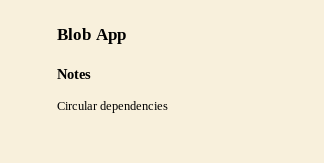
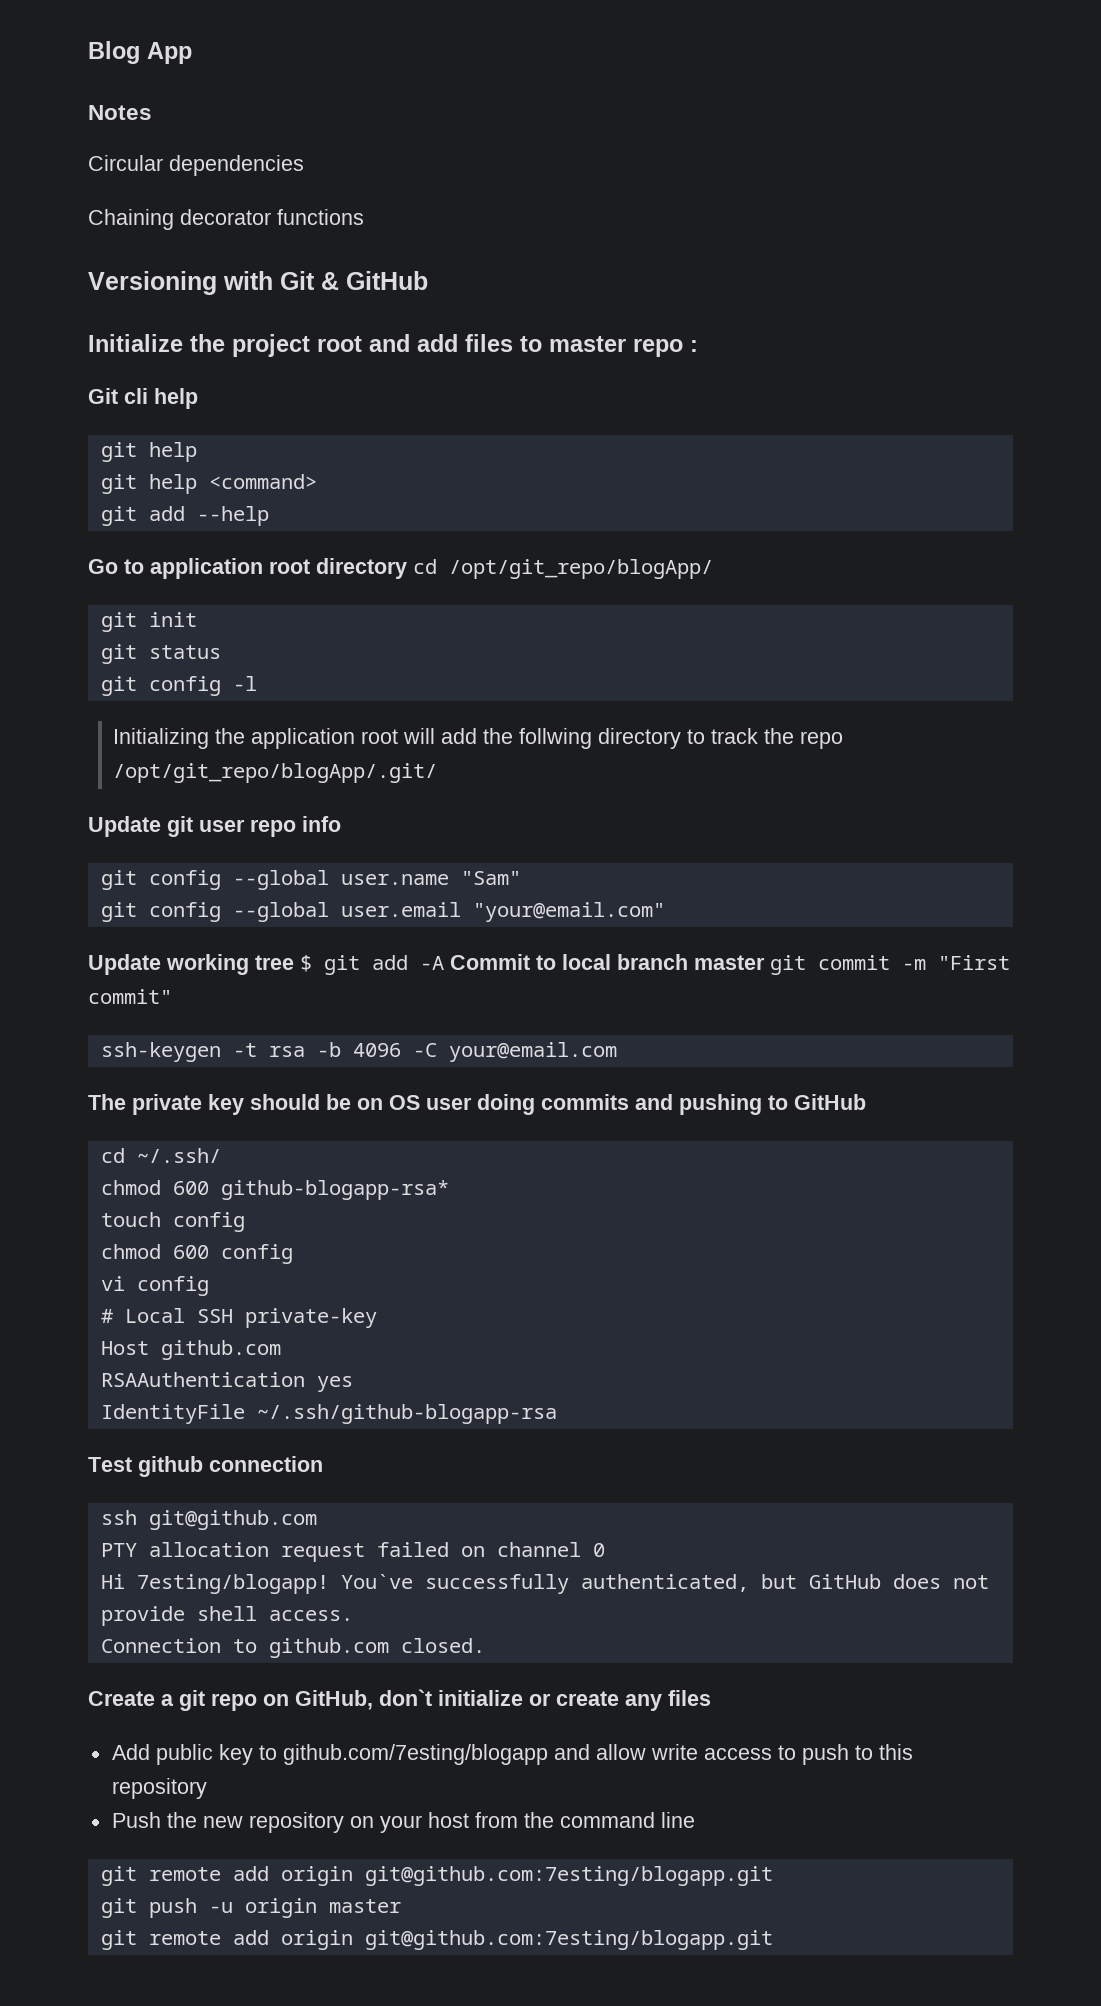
[57,28,91,40] Blob -> [88,41,140,64] Blog
(169, 107) none -> [88,209,364,230] [88,271,428,295] [88,334,698,357] [88,388,198,409] [100,442,197,462] [100,474,317,494] [100,506,269,526] [88,558,713,579] [100,612,197,632] [100,644,221,664] [100,676,257,696] [113,728,844,749] [113,763,438,783] [88,816,341,837] [100,870,521,890] [100,902,665,922] [88,954,1010,975] [88,989,172,1004] [100,1042,617,1062] [88,1094,866,1115] [100,1148,221,1163] [100,1180,449,1200] [100,1212,245,1232] [100,1244,293,1264] [100,1276,209,1296] [100,1308,377,1328] [100,1340,281,1360] [100,1372,353,1392] [100,1404,557,1424] [88,1456,323,1477] [100,1510,317,1530] [100,1542,605,1562] [100,1574,989,1594] [100,1606,353,1626] [100,1638,485,1658] [88,1689,711,1711] [111,1744,913,1765] [111,1778,207,1799] [111,1812,695,1833] [100,1866,773,1886] [100,1898,401,1918] [100,1930,773,1950] // Chaining decorator functions // Versioning with Git & GitHub // Initialize the project root and add files to master repo : // Git cli help // git help // git help <command> // git add --help // Go to application root directory cd /opt/git_repo/blogApp/ // git init // git status // git config -l // Initializing the application root will add the follwing directory to track the repo /opt/git_repo/blogApp/.git/ // Update git user repo info // git config --global user.name "Sam" // git config --global user.email "your@email.com" // Update working tree $ git add -A Commit to local branch master git commit -m "First commit" // ssh-keygen -t rsa -b 4096 -C your@email.com // The private key should be on OS user doing commits and pushing to GitHub // cd ~/.ssh/ // chmod 600 github-blogapp-rsa* // touch config // chmod 600 config // vi config // # Local SSH private-key // Host github.com // RSAAuthentication yes // IdentityFile ~/.ssh/github-blogapp-rsa // Test github connection // ssh git@github.com // PTY allocation request failed on channel 0 // Hi 7esting/blogapp! You`ve successfully authenticated, but GitHub does not provide shell access. // Connection to github.com closed. // Create a git repo on GitHub, don`t initialize or create any files // Add public key to github.com/7esting/blogapp and allow write access to push to this repository // Push the new repository on your host from the command line // git remote add origin git@github.com:7esting/blogapp.git // git push -u origin master // git remote add origin git@github.com:7esting/blogapp.git

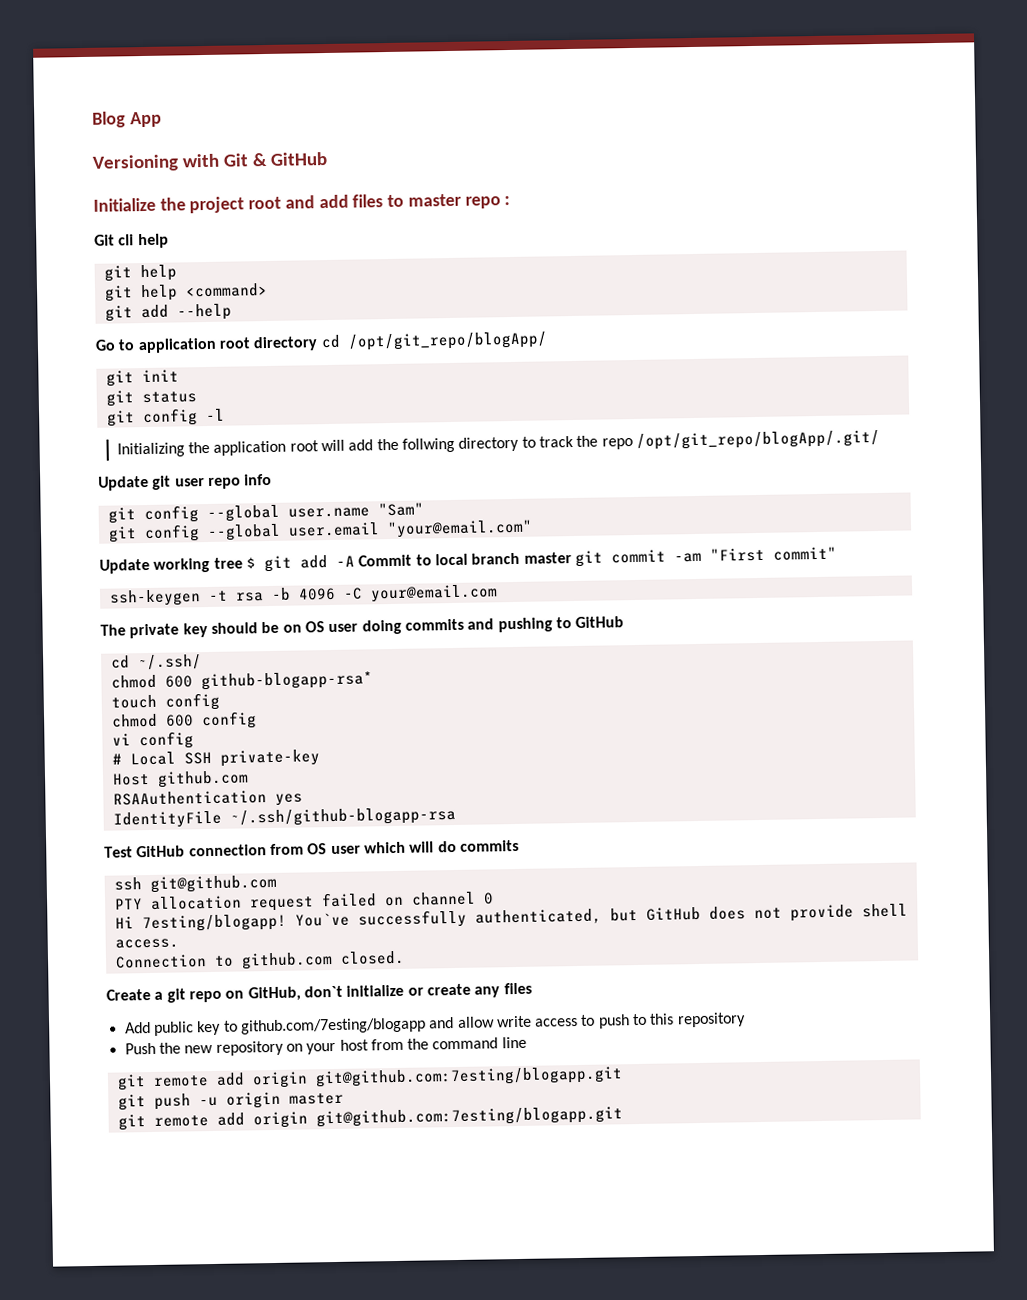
[88,105,152,120] [88,155,304,176] [88,209,364,230] // Notes // Circular dependencies // Chaining decorator functions -> (162, 119) none
[902,959,926,970] -m -> [673,552,702,563] -am
[138,1456,203,1477] github -> [136,845,186,858] GitHub
(323, 1464) none -> [269,839,519,856] from OS user which will do commits

